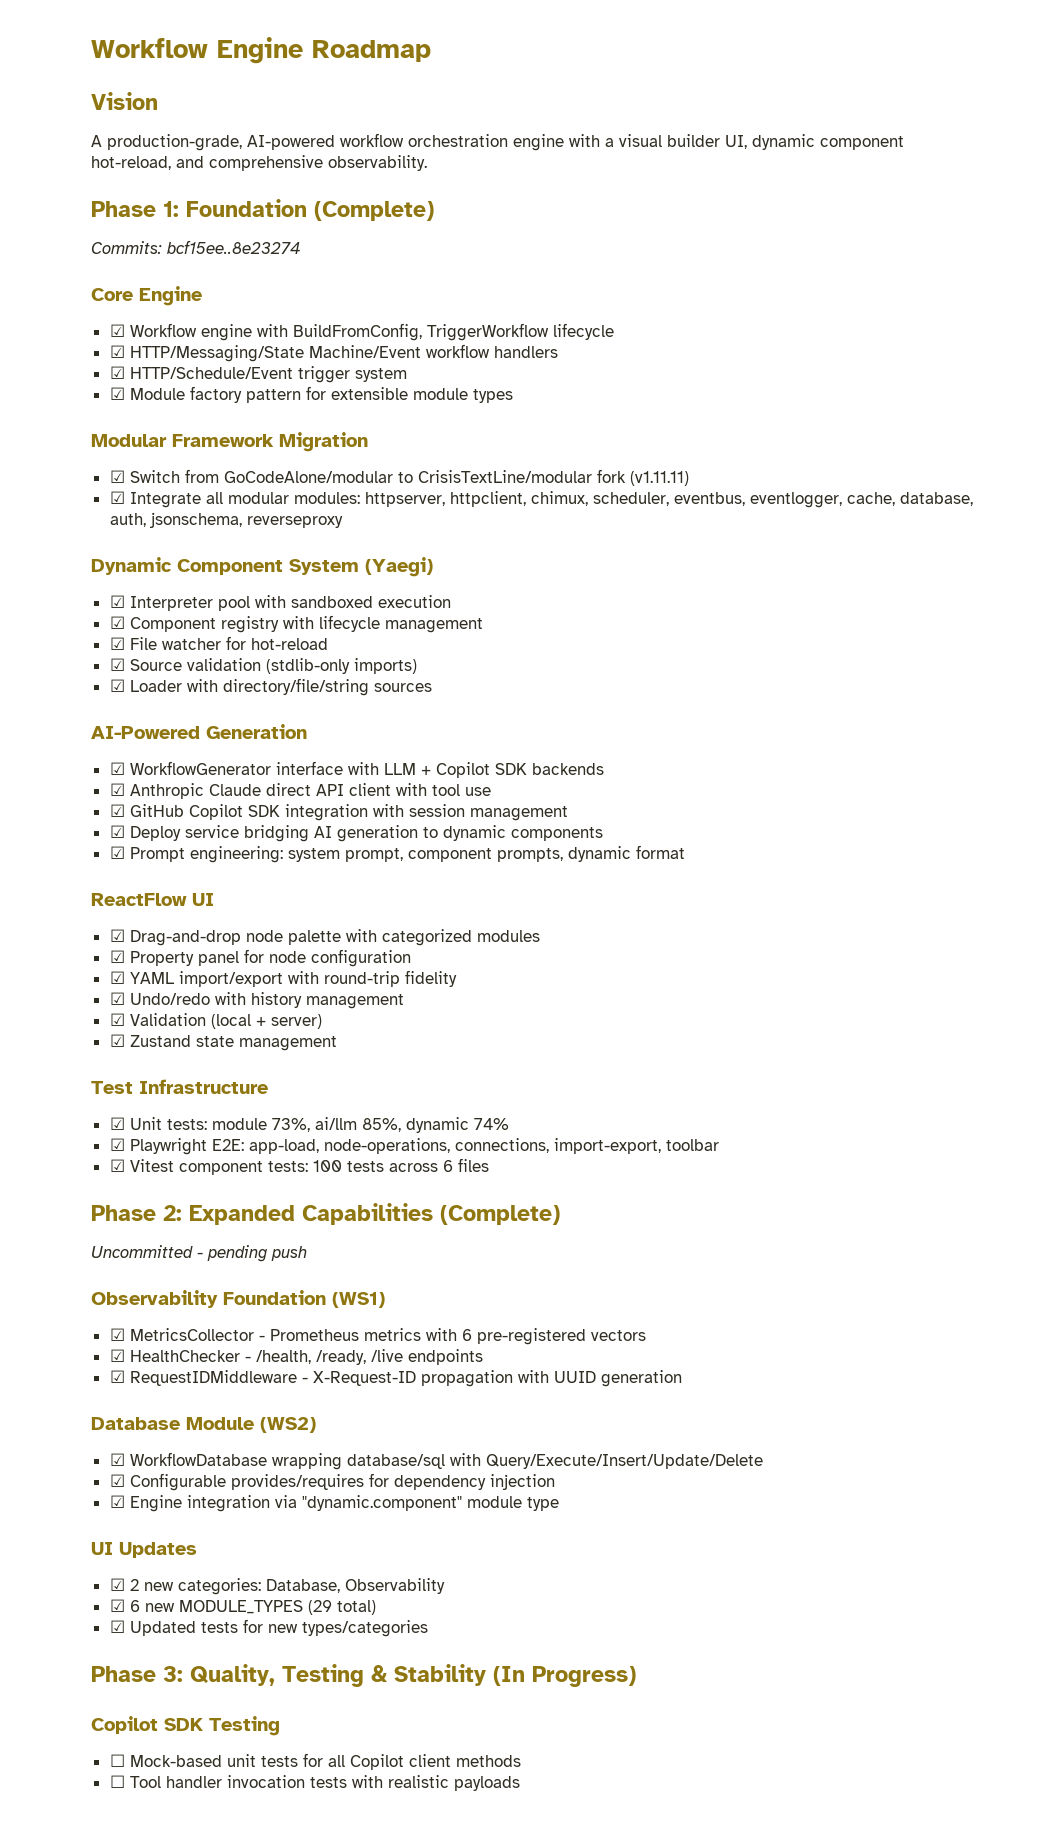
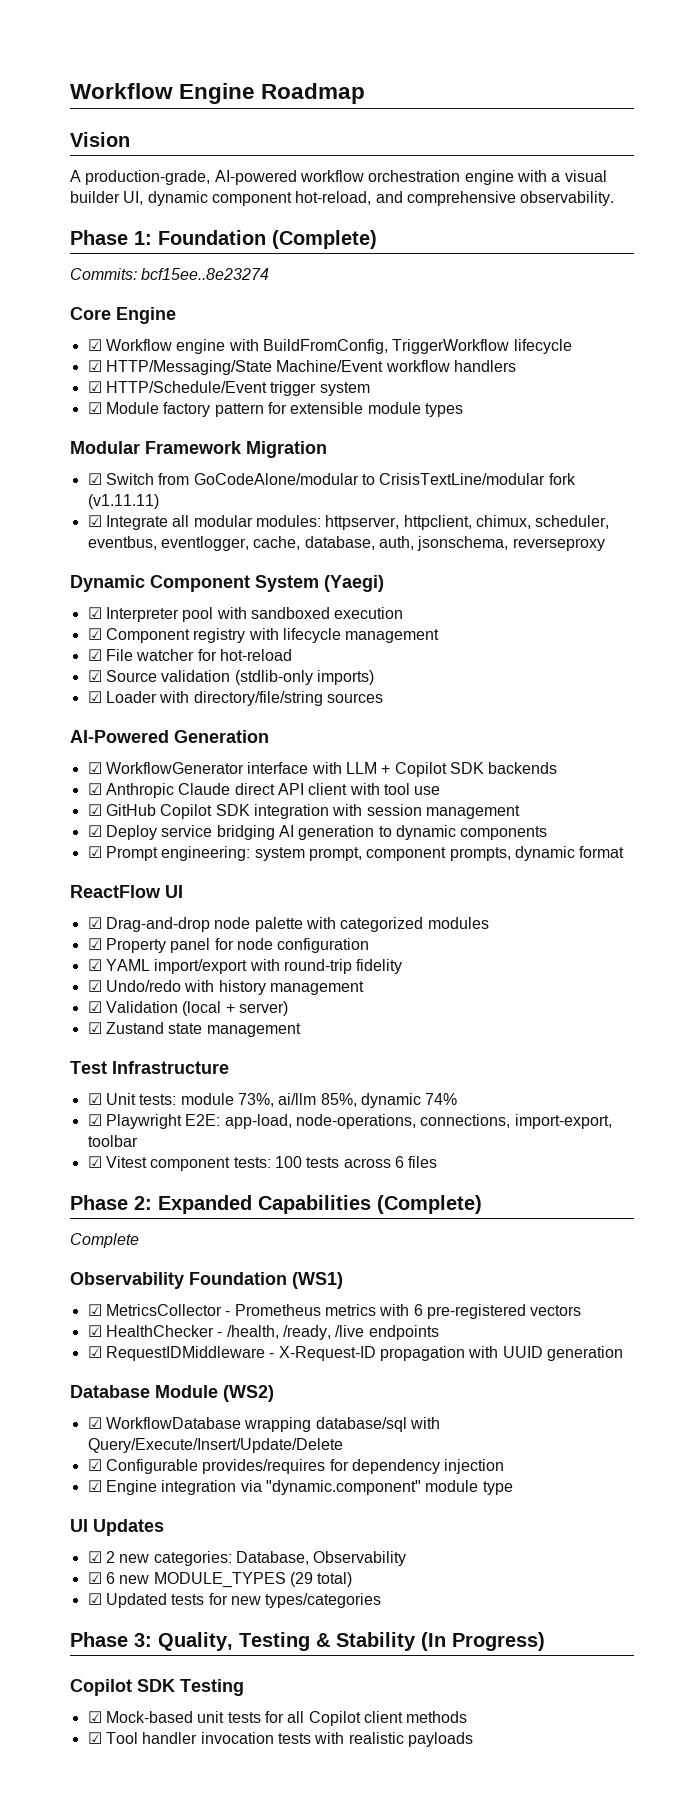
[91,1245,307,1262] Uncommitted - pending push -> [70,1233,139,1248] Complete
[109,1754,125,1767] ☐ -> [87,1711,102,1723] ☑
[109,1775,125,1788] ☐ -> [87,1732,102,1744] ☑

